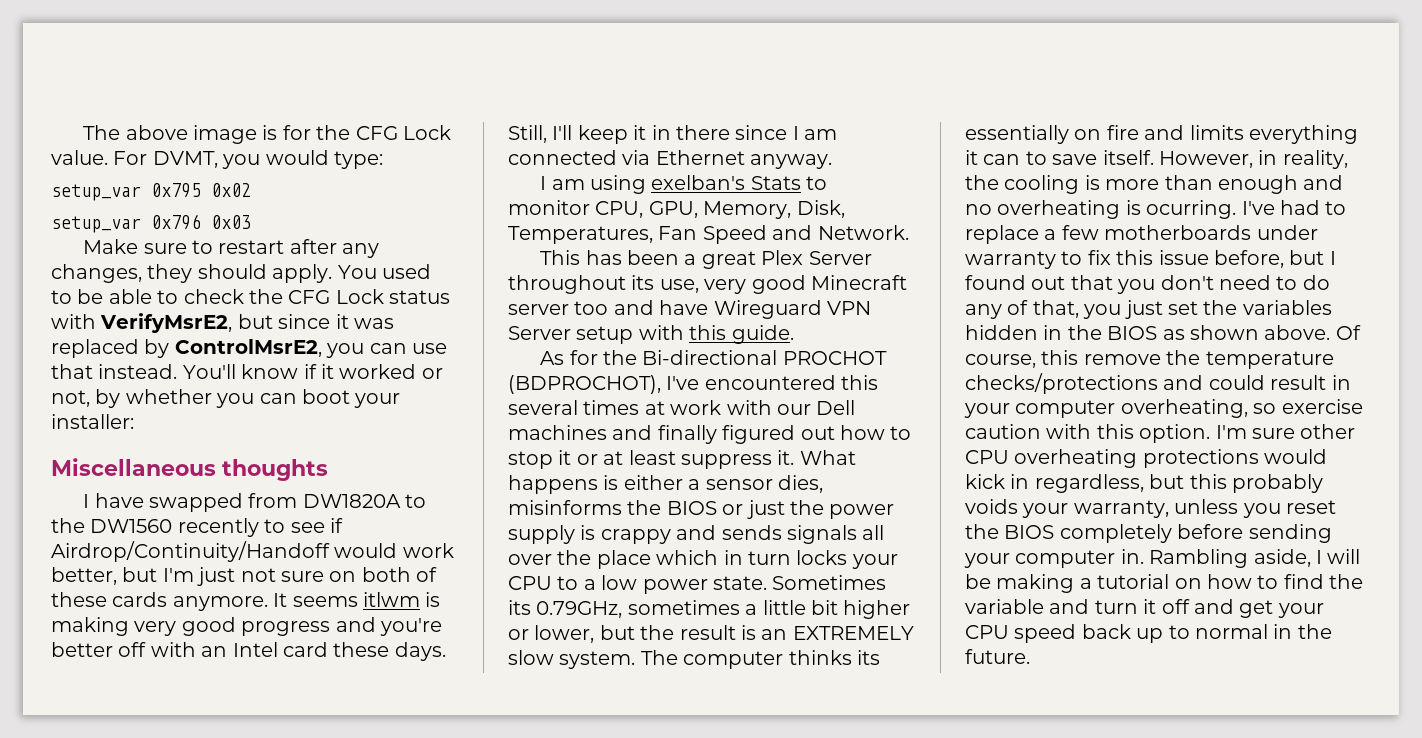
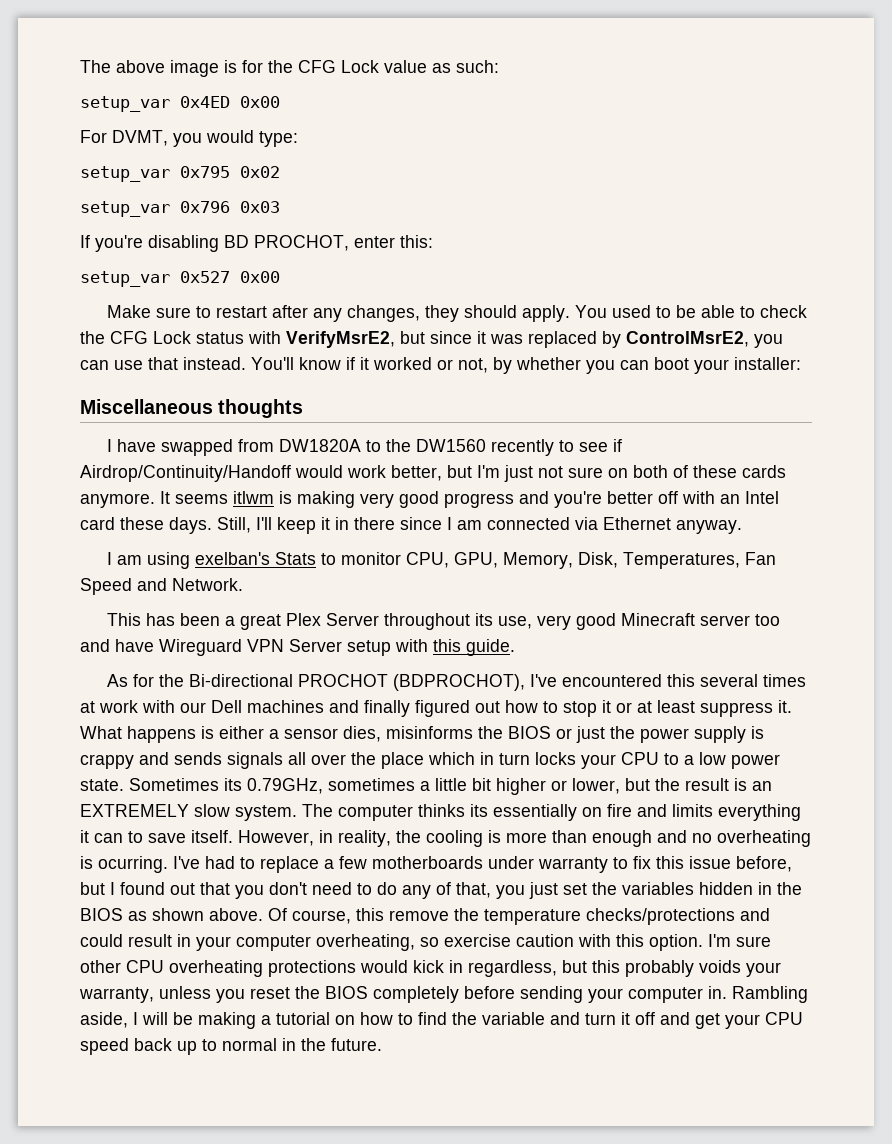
[51,150,108,165] value. -> [384,60,499,73] [80,96,280,112] value as such: // setup_var 0x4ED 0x00 //
(251, 222) none -> [80,235,433,252] [80,271,280,287] // If you're disabling BD PROCHOT, enter this: // setup_var 0x527 0x00

